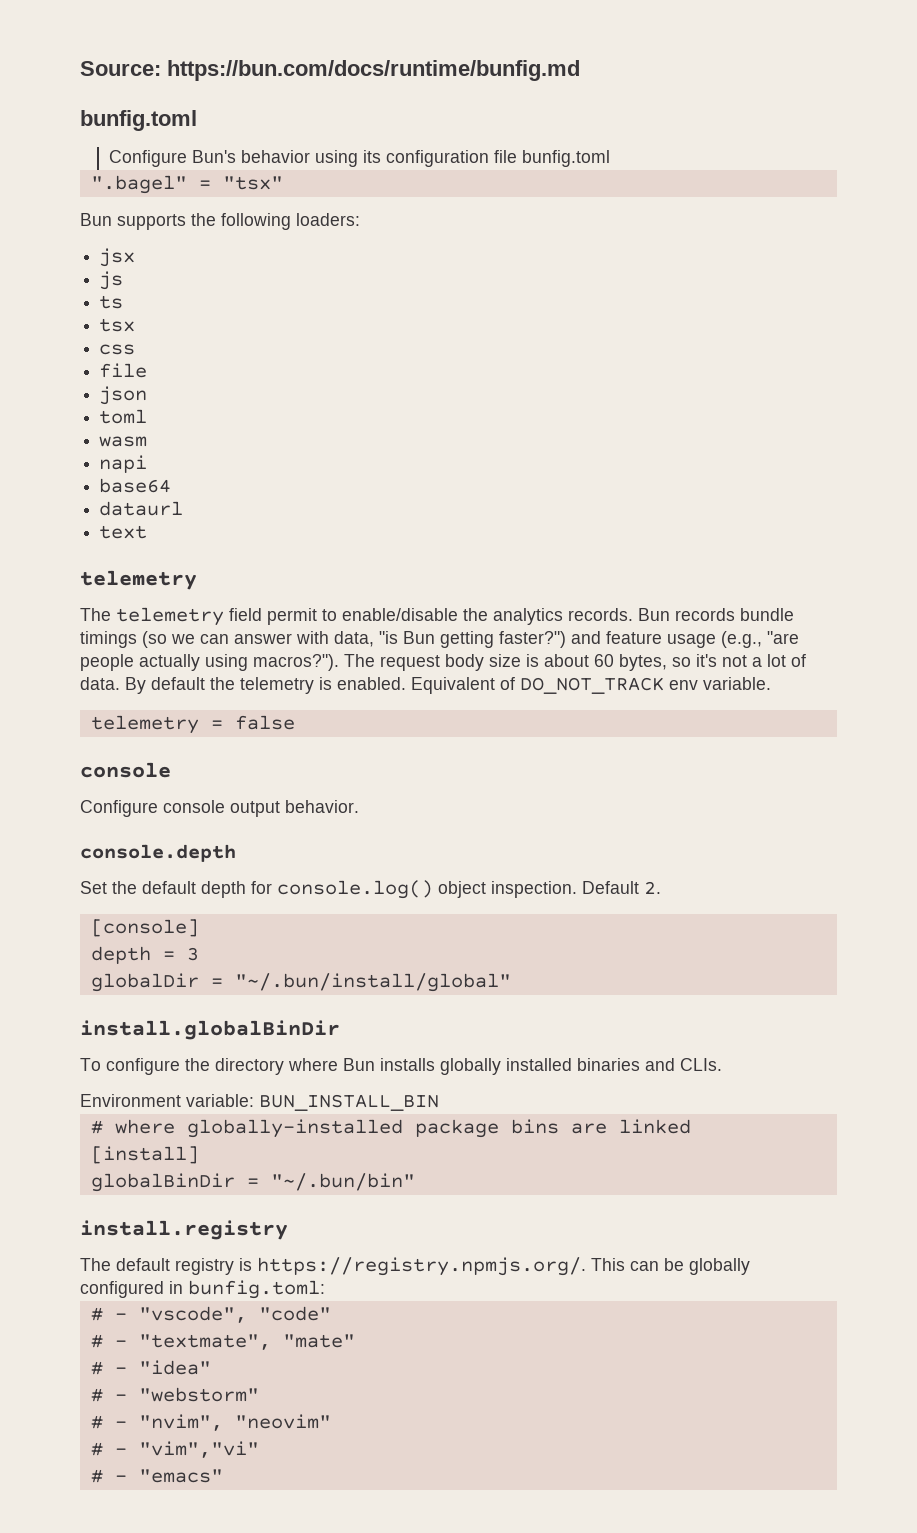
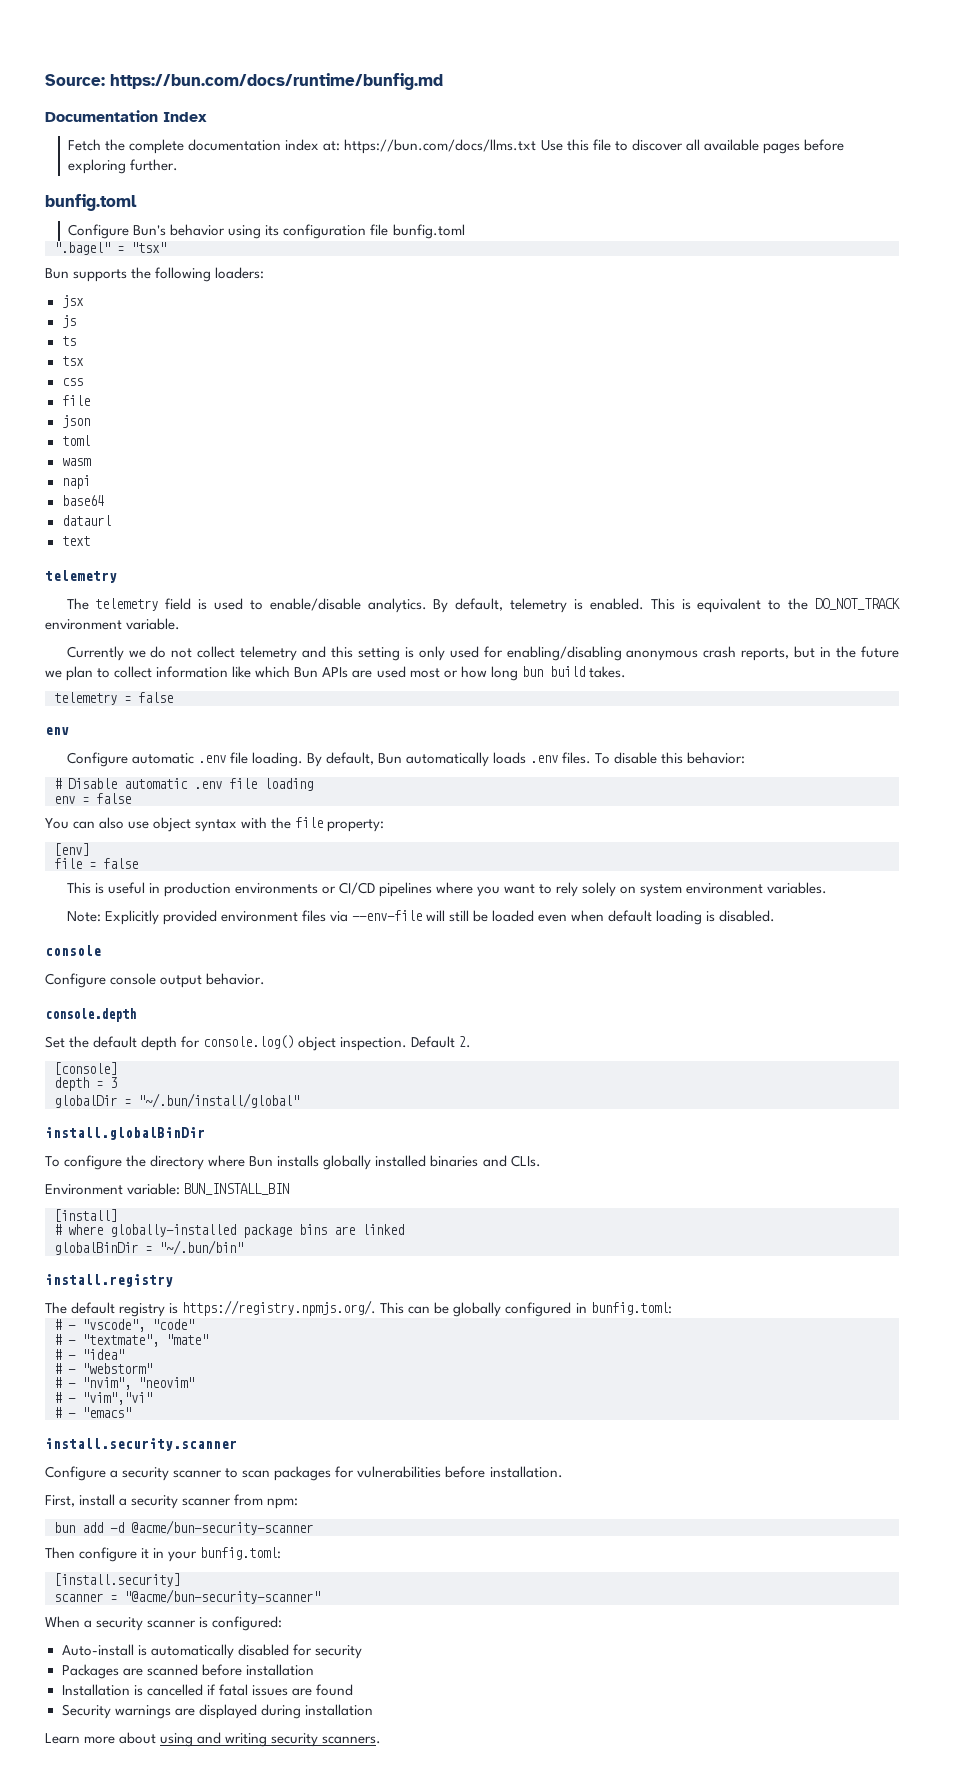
(580, 70) none -> [45,110,207,122] [68,139,844,154] [68,159,179,174] // Documentation Index // Fetch the complete documentation index at: https://bun.com/docs/llms.txt Use this file to discover all available pages before exploring further.
[267,608,794,625] [80,631,799,648] [80,654,806,671] [80,677,771,694] [90,715,295,734] permit to enable/disable the analytics records. Bun records bundle timings (so we can answer with data, "is Bun getting faster?") and feature usage (e.g., "are people actually using macros?"). The request body size is about 60 bytes, so it's not a lot of data. By default the telemetry is enabled. Equivalent of DO_NOT_TRACK env variable. // telemetry = false -> [198,598,900,613] [45,618,181,630] [66,646,900,661] [45,666,626,681] [54,692,173,705] [45,727,69,735] [66,752,746,767] [54,778,313,791] [54,793,131,804] [45,817,385,832] [54,843,89,856] [54,858,138,869] [66,882,828,897] [66,910,776,925] is used to enable/disable analytics. By default, telemetry is enabled. This is equivalent to the DO_NOT_TRACK environment variable. // Currently we do not collect telemetry and this setting is only used for enabling/disabling anonymous crash reports, but in the future we plan to collect information like which Bun APIs are used most or how long bun build takes. // telemetry = false // env // Configure automatic .env file loading. By default, Bun automatically loads .env files. To disable this behavior: // # Disable automatic .env file loading // env = false // You can also use object syntax with the file property: // [env] // file = false // This is useful in production environments or CI/CD pipelines where you want to rely solely on system environment variables. // Note: Explicitly provided environment files via --env-file will still be loaded even when default loading is disabled.
(439, 1102) none -> [54,1209,117,1222] // [install]
[90,1146,199,1164] // [install] -> (404, 1229) none
(223, 1476) none -> [45,1438,237,1451] [45,1466,563,1481] [45,1494,299,1509] [54,1520,313,1535] [45,1547,282,1562] [54,1573,180,1587] [54,1589,320,1604] [45,1616,283,1631] [61,1644,362,1659] [61,1664,314,1679] [61,1684,353,1696] [61,1704,373,1719] [45,1732,382,1747] // install.security.scanner // Configure a security scanner to scan packages for vulnerabilities before installation. // First, install a security scanner from npm: // bun add -d @acme/bun-security-scanner // Then configure it in your bunfig.toml: // [install.security] // scanner = "@acme/bun-security-scanner" // When a security scanner is configured: // Auto-install is automatically disabled for security // Packages are scanned before installation // Installation is cancelled if fatal issues are found // Security warnings are displayed during installation // Learn more about using and writing security scanners.

